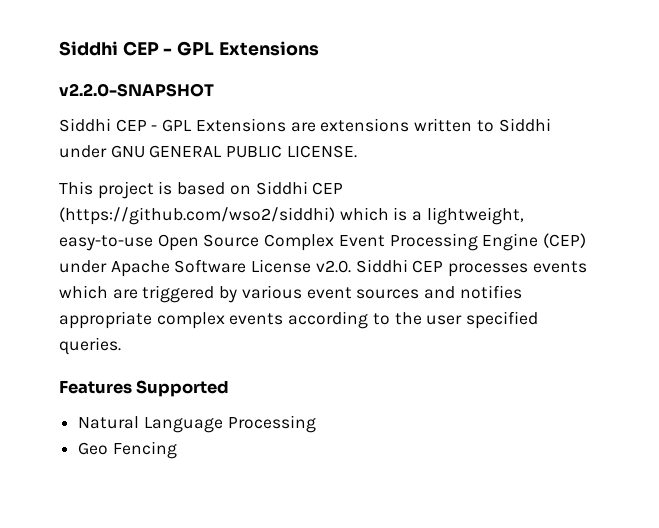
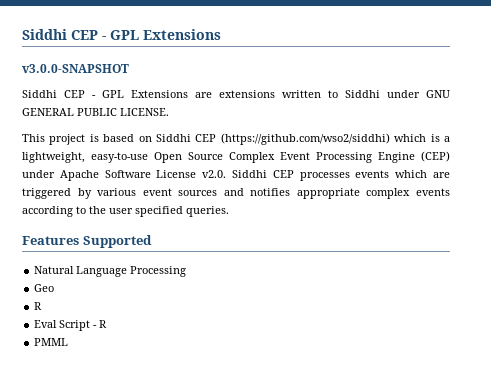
[59,83,214,97] v2.2.0-SNAPSHOT -> [22,64,129,73] v3.0.0-SNAPSHOT
[112,441,177,459] Fencing -> [34,302,43,310] [34,320,108,331] [34,338,69,346] // R // Eval Script - R // PMML

